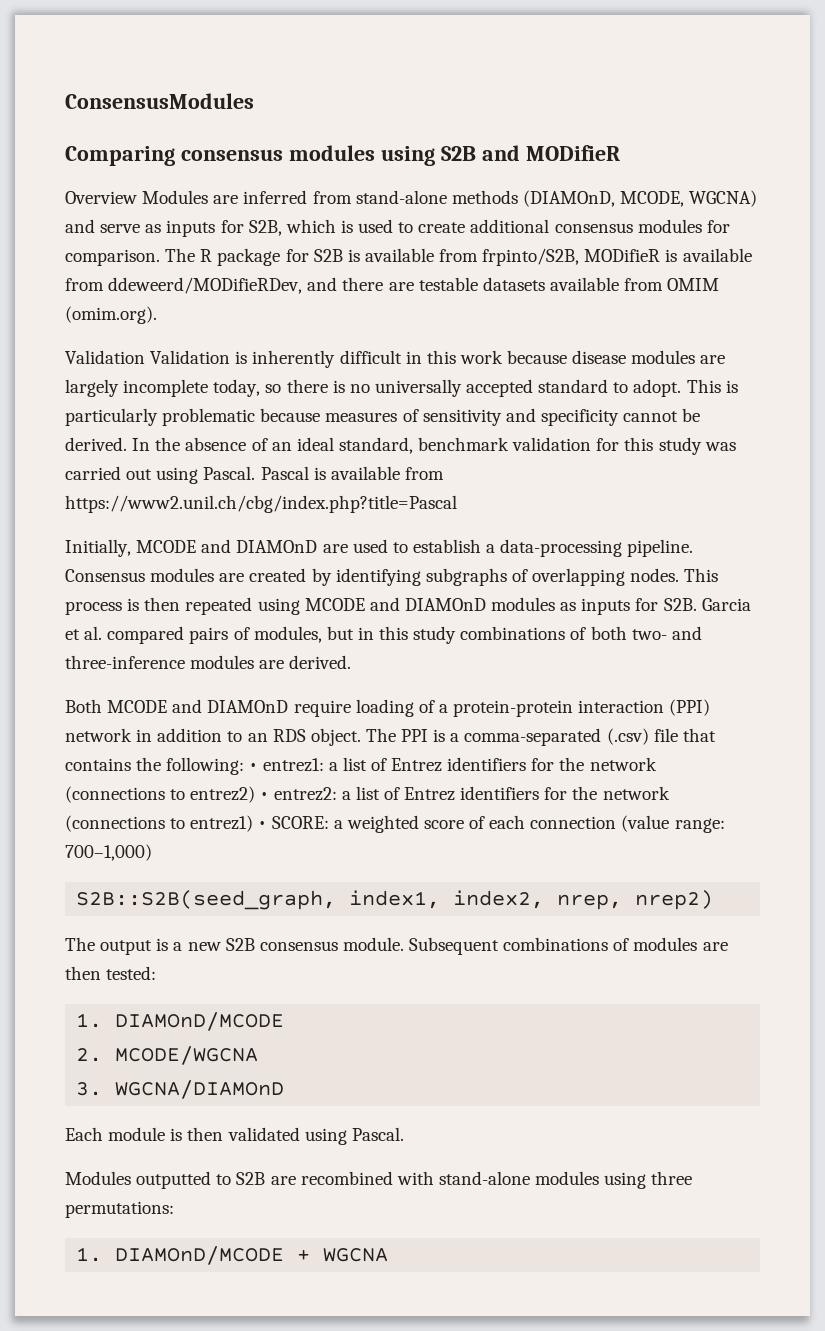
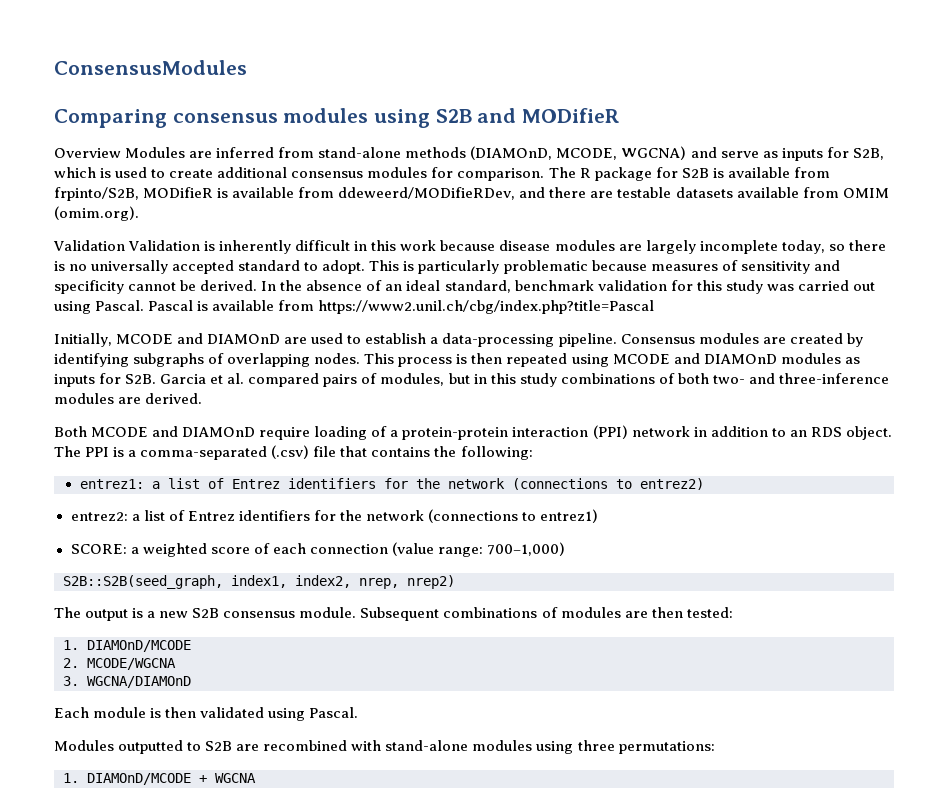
[249,763,258,771] • -> (533, 453) //
[260,792,269,800] • -> (704, 484) //
[258,821,267,829] • -> (599, 516) //

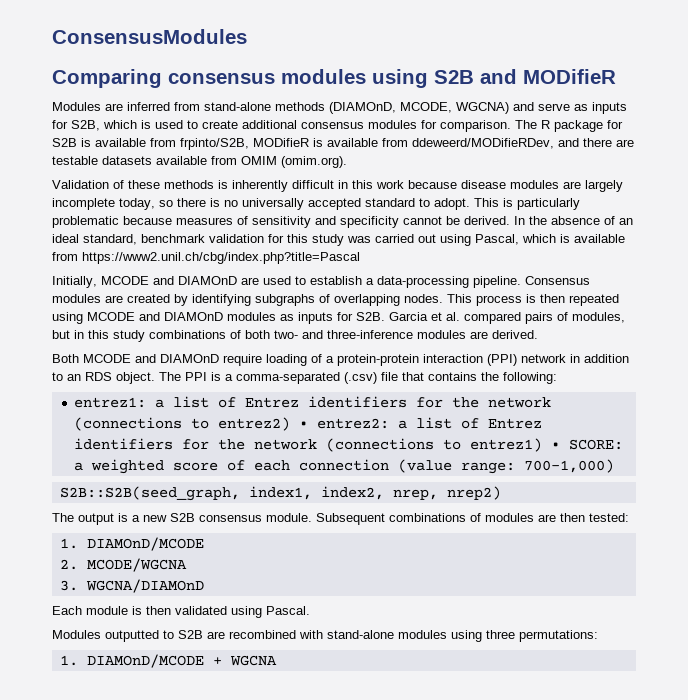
[54,148,121,158] Overview -> (616, 76) none
[128,240,201,251] Validation -> [113,180,214,189] of these methods
[95,300,194,311] Pascal. Pascal -> [475,234,556,245] Pascal, which
(704, 484) // -> [299,421,309,428] •
(599, 516) // -> [551,442,561,449] •

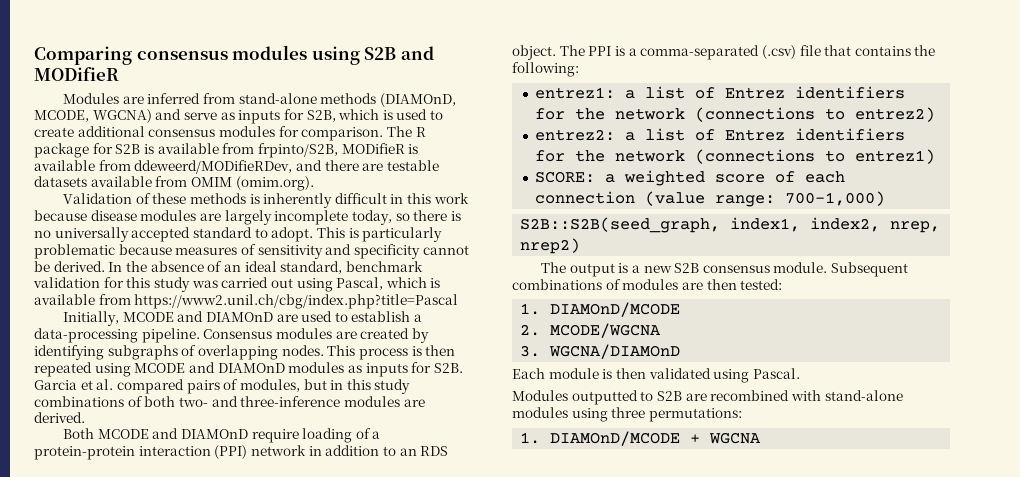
[52,29,247,44] ConsensusModules // -> (34, 55) none
[299,421,309,428] • -> (935, 114) //
[551,442,561,449] • -> (935, 156) //

